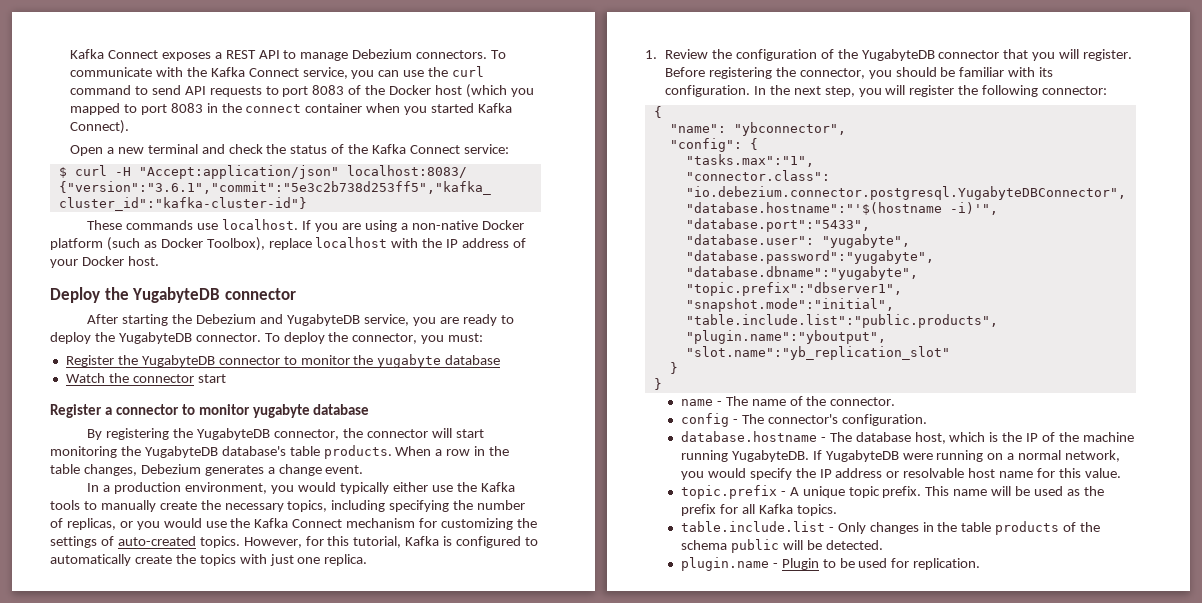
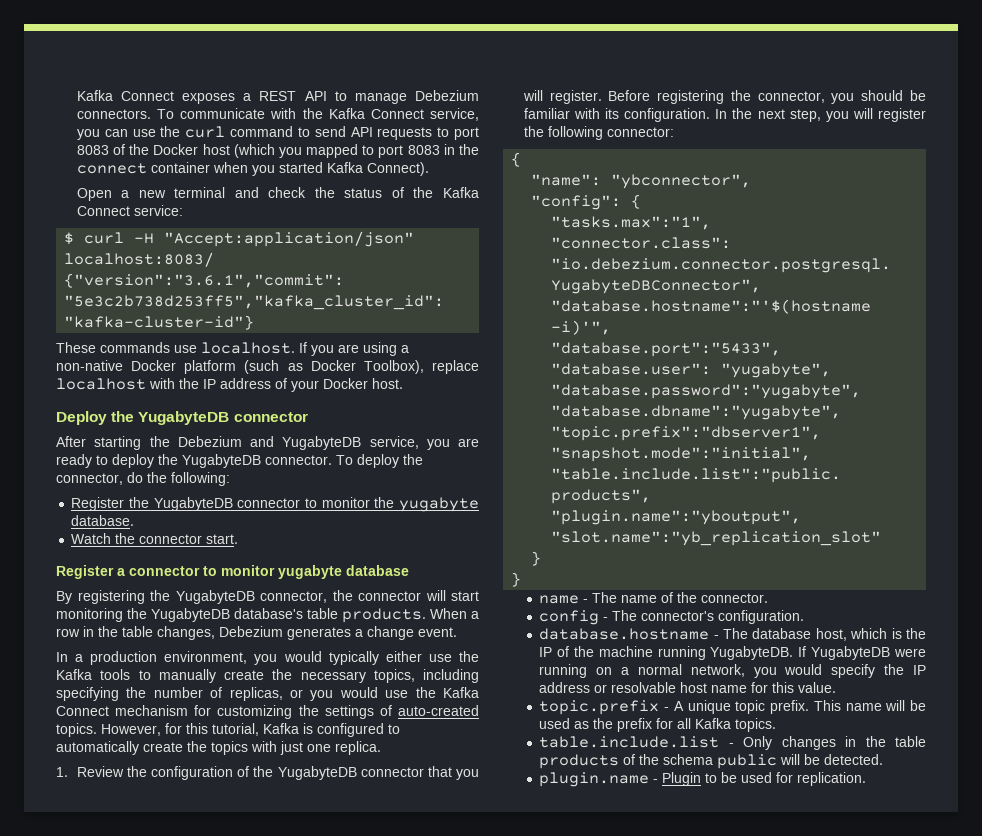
[421,333,484,344] you must: -> [127,472,230,486] do the following:
[445,355,501,365] database -> [71,515,135,526] database.
[197,374,226,383] start -> [206,534,239,544] start.

